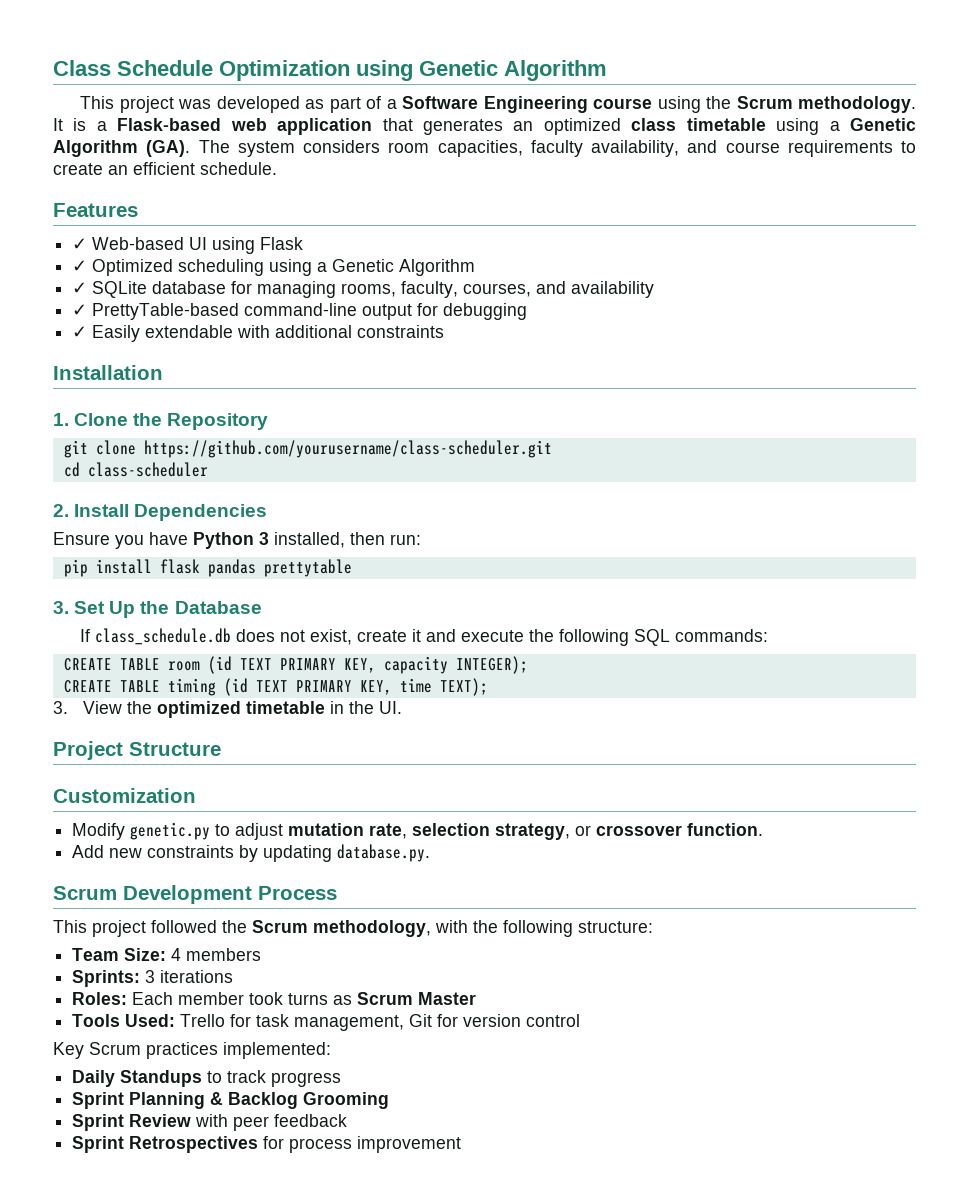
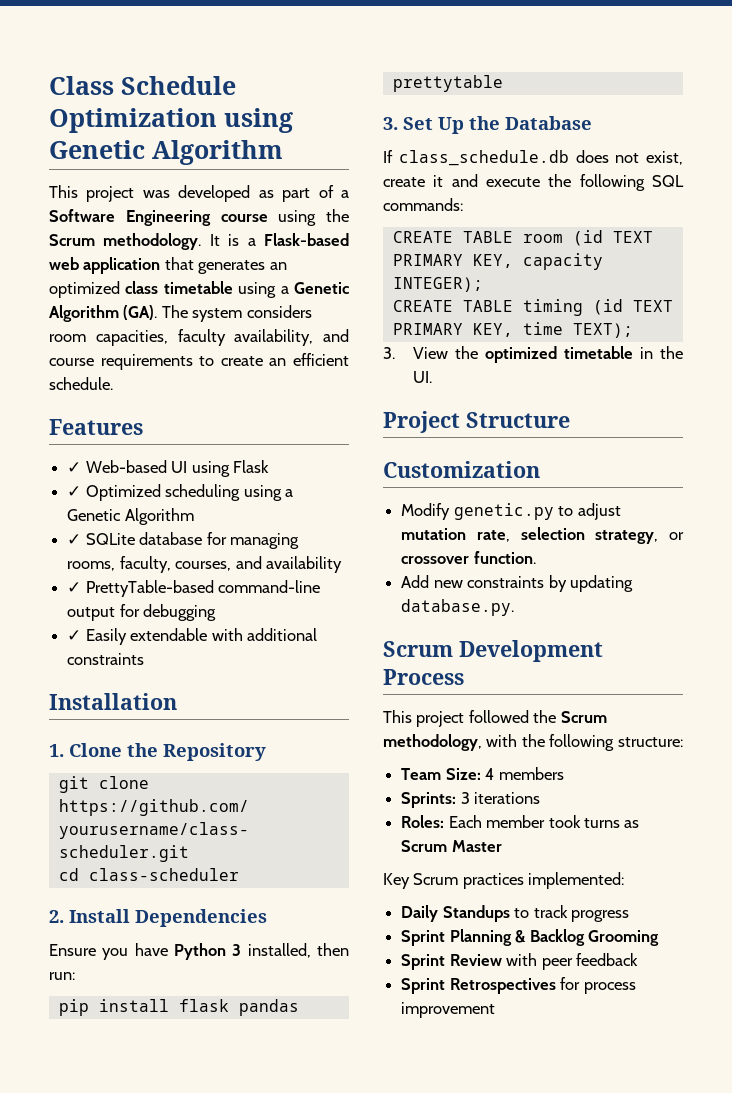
[72,1014,581,1031] // Tools Used: Trello for task management, Git for version control -> (502, 846) none

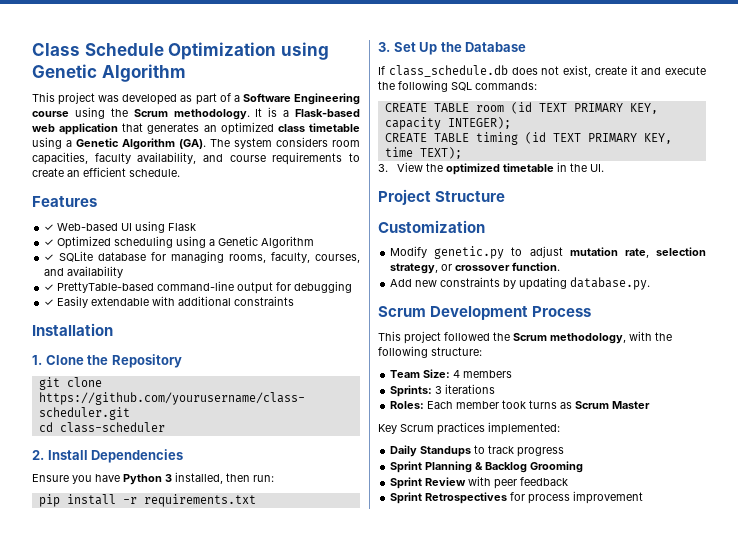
[178,999,299,1016] [392,75,503,92] flask pandas prettytable -> [122,494,256,507] -r requirements.txt

